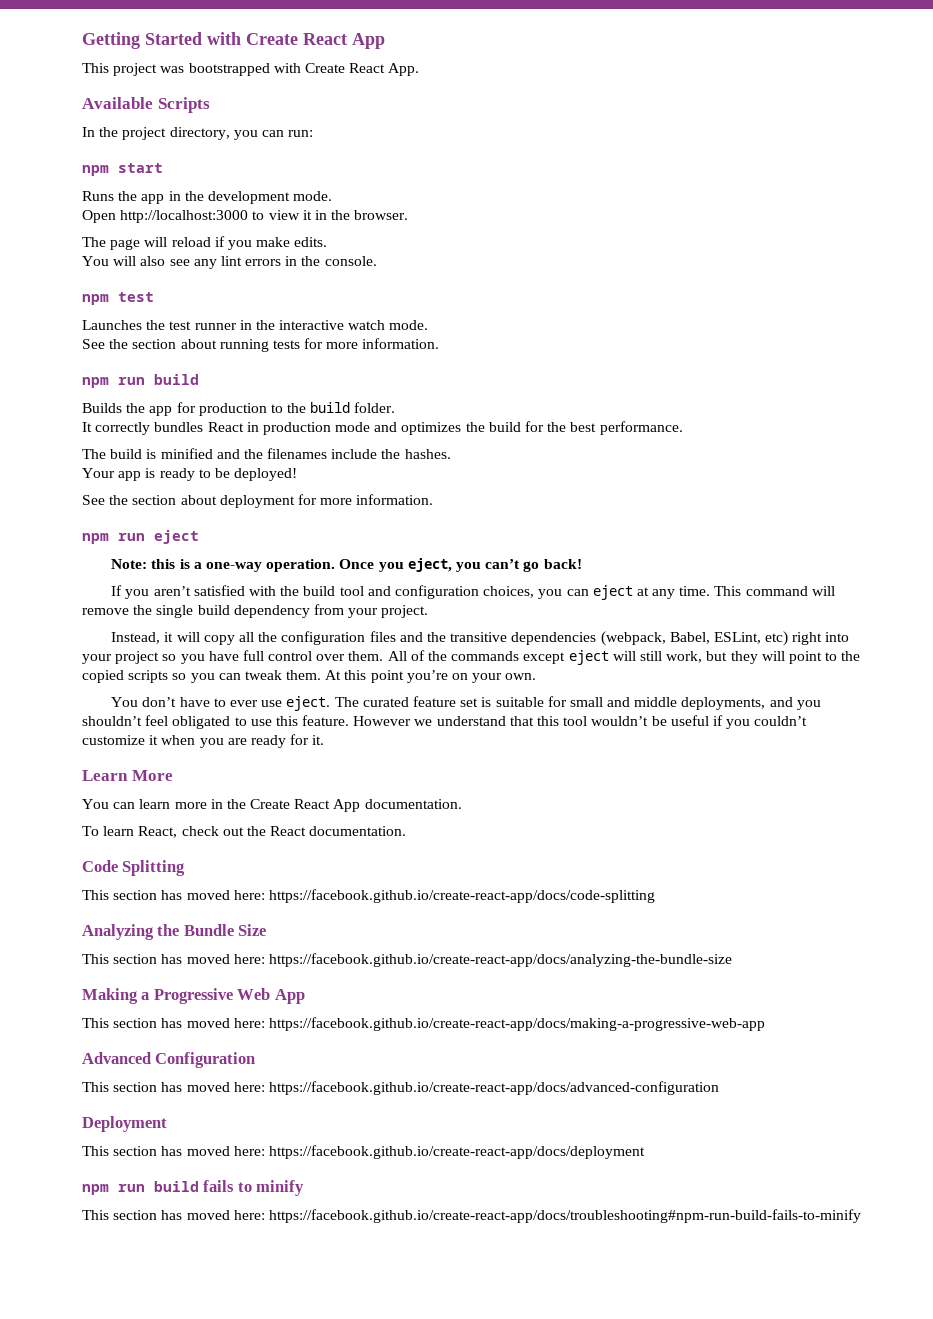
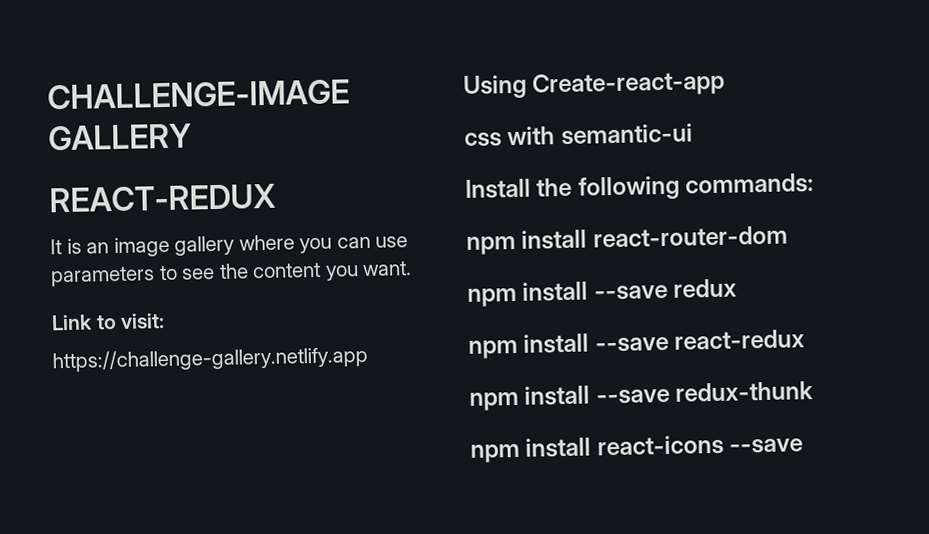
[82,32,385,49] [82,63,420,76] [82,97,210,113] [82,127,314,140] [82,163,163,176] [82,191,333,204] [82,210,409,223] [82,236,328,250] [82,256,377,269] [82,292,154,305] [82,320,429,330] [82,338,440,352] [82,374,199,388] [82,402,396,416] [82,421,683,435] [82,448,451,459] [82,468,298,481] [82,494,434,508] [82,530,199,544] [111,558,582,572] [111,585,835,600] [82,604,429,618] [111,631,850,646] [82,650,861,665] [82,670,537,683] [111,696,821,711] [82,715,808,729] [82,734,325,748] [82,770,173,781] [82,799,462,812] [82,826,407,838] [82,860,186,876] [82,889,655,903] [82,924,267,940] [82,953,732,967] [82,988,305,1004] [82,1017,765,1031] [82,1052,256,1068] [82,1081,719,1095] [82,1116,167,1132] [82,1145,645,1159] [82,1180,305,1196] [82,1209,861,1223] Getting Started with Create React App // This project was bootstrapped with Create React App. // Available Scripts // In the project directory, you can run: // npm start // Runs the app in the development mode. // Open http://localhost:3000 to view it in the browser. // The page will reload if you make edits. // You will also see any lint errors in the console. // npm test // Launches the test runner in the interactive watch mode. // See the section about running tests for more information. // npm run build // Builds the app for production to the build folder. // It correctly bundles React in production mode and optimizes the build for the best performance. // The build is minified and the filenames include the hashes. // Your app is ready to be deployed! // See the section about deployment for more information. // npm run eject // Note: this is a one-way operation. Once you eject, you can’t go back! // If you aren’t satisfied with the build tool and configuration choices, you can eject at any time. This command will remove the single build dependency from your project. // Instead, it will copy all the configuration files and the transitive dependencies (webpack, Babel, ESLint, etc) right into your project so you have full control over them. All of the commands except eject will still work, but they will point to the copied scripts so you can tweak them. At this point you’re on your own. // You don’t have to ever use eject. The curated feature set is suitable for small and middle deployments, and you shouldn’t feel obligated to use this feature. However we understand that this tool wouldn’t be useful if you couldn’t customize it when you are ready for it. // Learn More // You can learn more in the Create React App documentation. // To learn React, check out the React documentation. // Code Splitting // This section has moved here: https://facebook.github.io/create-react-app/docs/code-splitting // Analyzing the Bundle Size // This section has moved here: https://facebook.github.io/create-react-app/docs/analyzing-the-bundle-size // Making a Progressive Web App // This section has moved here: https://facebook.github.io/create-react-app/docs/making-a-progressive-web-app // Advanced Configuration // This section has moved here: https://facebook.github.io/create-react-app/docs/advanced-configuration // Deployment // This section has moved here: https://facebook.github.io/create-react-app/docs/deployment // npm run build fails to minify // This section has moved here: https://facebook.github.io/create-react-app/docs/troubleshooting#npm-run-build-fails-to-minify -> [47,79,350,110] [48,123,192,151] [49,183,276,213] [50,234,409,258] [50,261,413,287] [51,313,166,331] [52,345,368,373] [463,70,726,99] [464,123,693,147] [465,172,815,201] [466,225,788,255] [467,278,738,307] [468,329,806,359] [469,381,814,411] [470,434,804,463] CHALLENGE-IMAGE GALLERY // REACT-REDUX // It is an image gallery where you can use parameters to see the content you want. // Link to visit: // https://challenge-gallery.netlify.app // Using Create-react-app // css with semantic-ui // Install the following commands: // npm install react-router-dom // npm install --save redux // npm install --save react-redux // npm install --save redux-thunk // npm install react-icons --save

